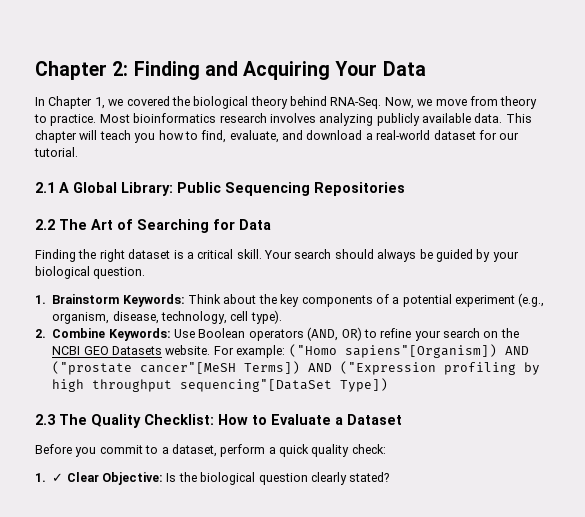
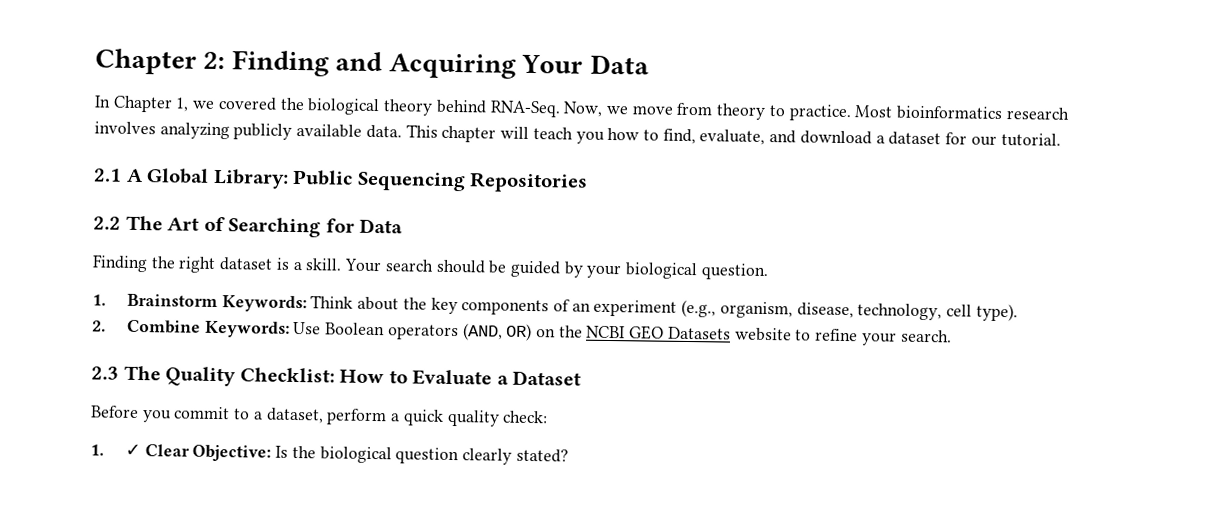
[376,130,431,140] real-world -> (885, 139) none
[197,249,234,259] critical -> (302, 266) none
[377,249,417,262] always -> (486, 266) none
[392,294,452,307] a potential -> [571,302,591,312] an
[363,328,480,341] to refine your search -> (533, 332) none
[165,344,529,358] [52,361,541,375] [52,378,389,392] website. For example: ("Homo sapiens"[Organism]) AND ("prostate cancer"[MeSH Terms]) AND ("Expression profiling by high throughput sequencing"[DataSet Type]) -> [734,327,952,346] website to refine your search.

